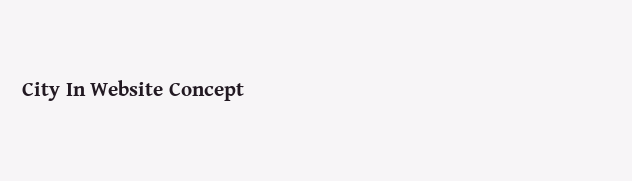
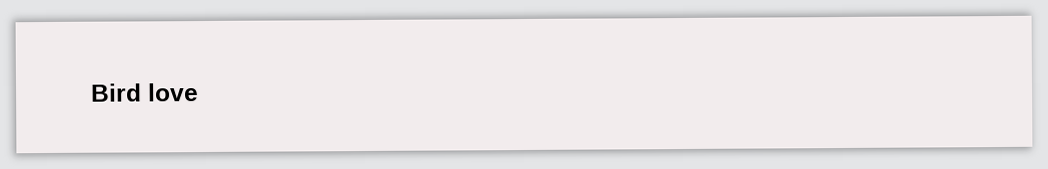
[22,80,244,101] City In Website Concept -> [90,83,199,102] Bird love

